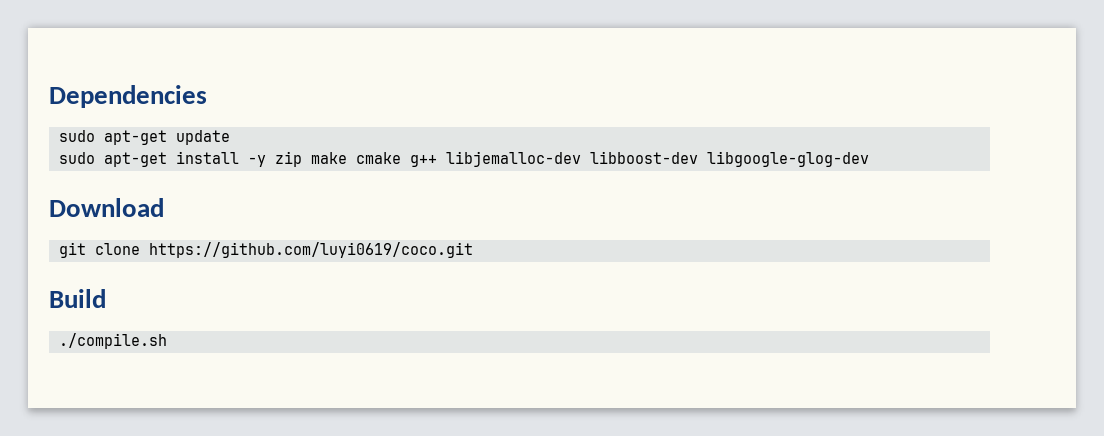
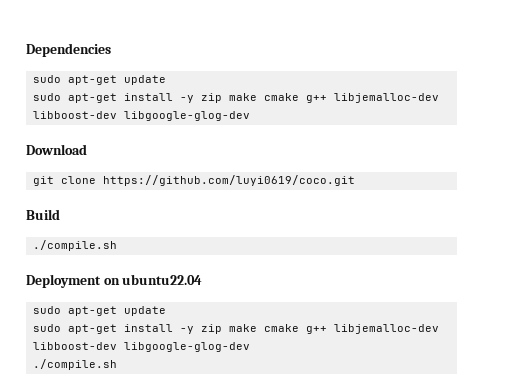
(168, 341) none -> [26,274,203,288] [32,306,166,316] [32,324,439,334] [32,342,250,352] [32,359,117,370] // Deployment on ubuntu22.04 // sudo apt-get update // sudo apt-get install -y zip make cmake g++ libjemalloc-dev libboost-dev libgoogle-glog-dev // ./compile.sh

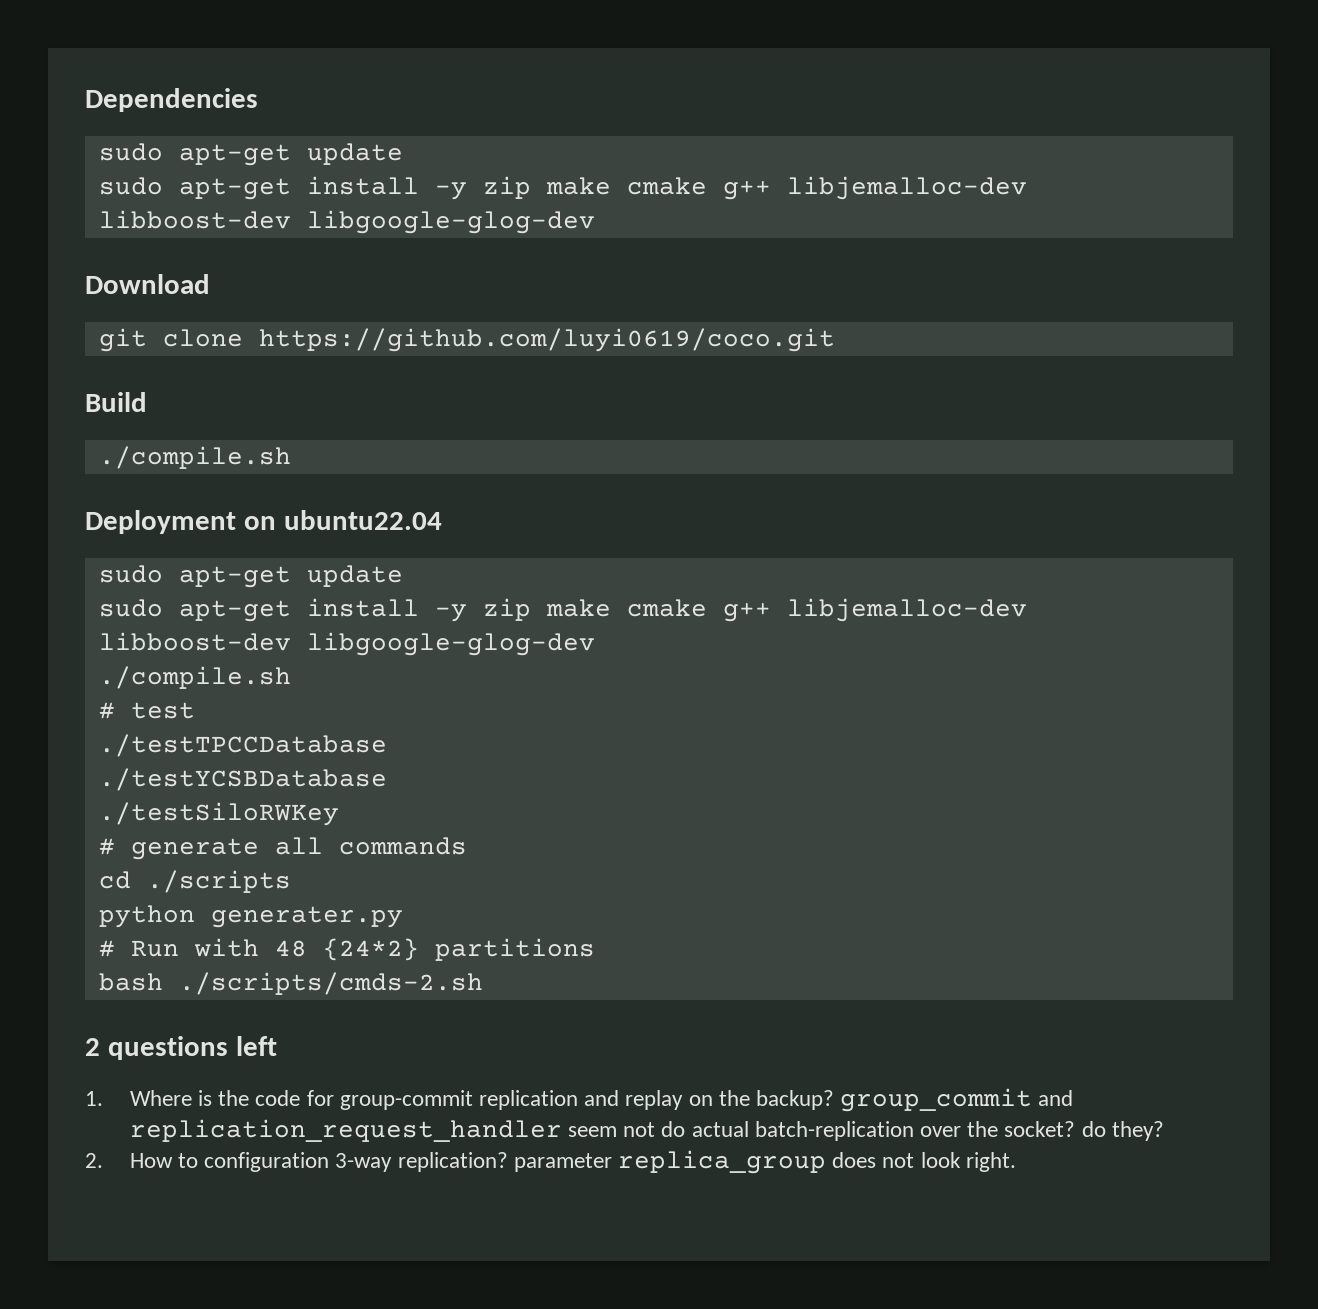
(117, 364) none -> [98,702,195,719] [98,734,387,757] [98,768,387,791] [98,802,339,826] [98,837,467,860] [98,870,291,893] [98,905,403,928] [98,938,595,961] [98,972,483,995] [85,1036,277,1060] [85,1088,1074,1112] [129,1119,1164,1142] [85,1150,1016,1174] // # test // ./testTPCCDatabase // ./testYCSBDatabase // ./testSiloRWKey // # generate all commands // cd ./scripts // python generater.py // # Run with 48 {24*2} partitions // bash ./scripts/cmds-2.sh // 2 questions left // 1. Where is the code for group-commit replication and replay on the backup? group_commit and replication_request_handler seem not do actual batch-replication over the socket? do they? // 2. How to configuration 3-way replication? parameter replica_group does not look right.

